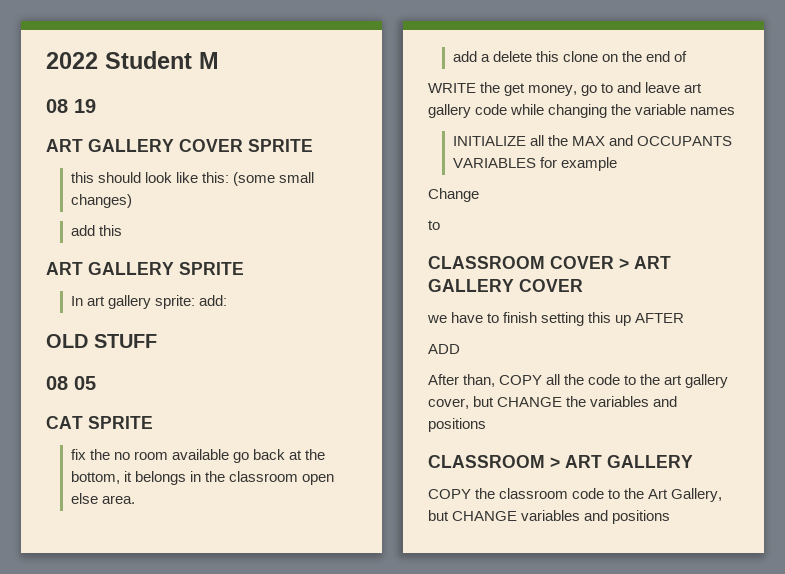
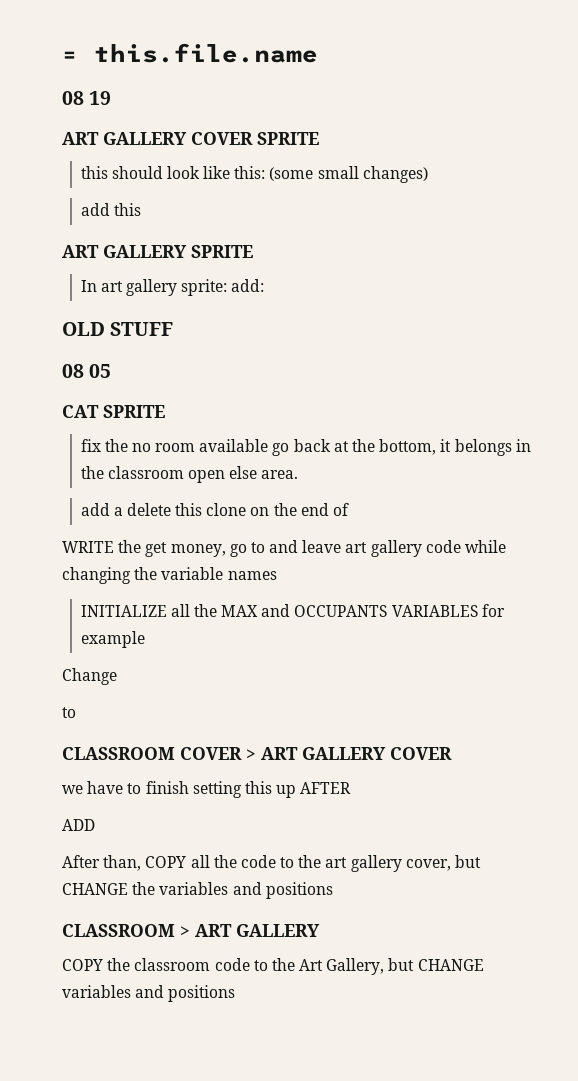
[46,51,219,69] 2022 Student M -> [62,43,318,63] = this.file.name

